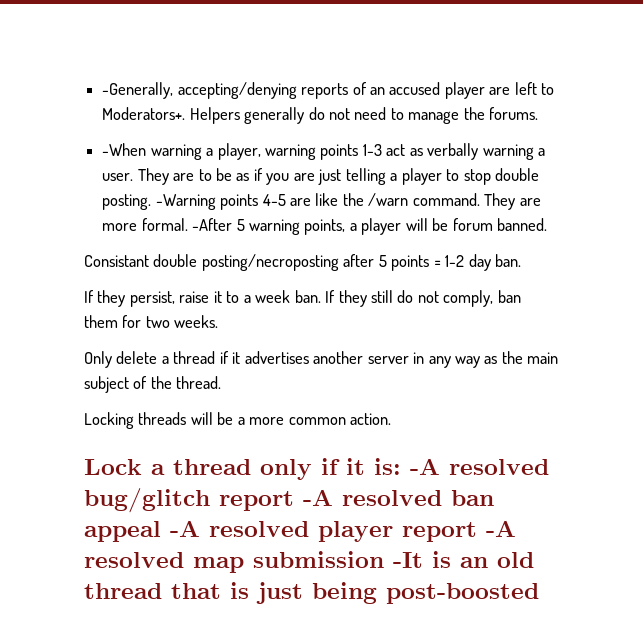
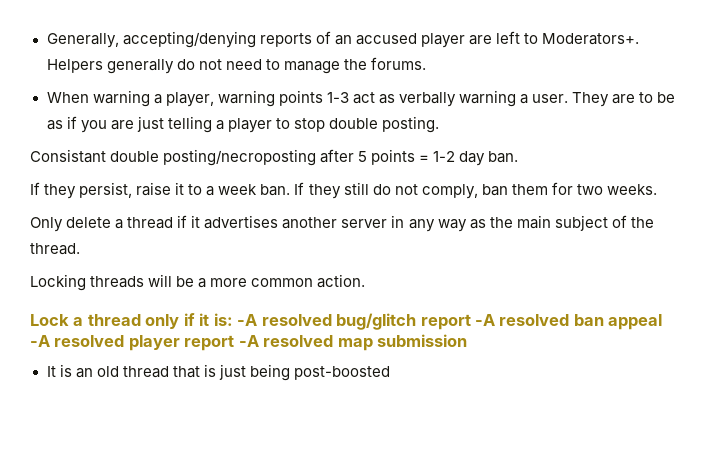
[102,82,174,99] -Generally, -> [46,33,119,48] Generally,
[102,143,147,156] -When -> [46,92,89,103] When
[155,193,541,210] [102,218,548,235] -Warning points 4-5 are like the /warn command. They are more formal. -After 5 warning points, a player will be forum banned. -> (440, 124) none
[393,552,423,568] -It -> [46,366,56,377] // It

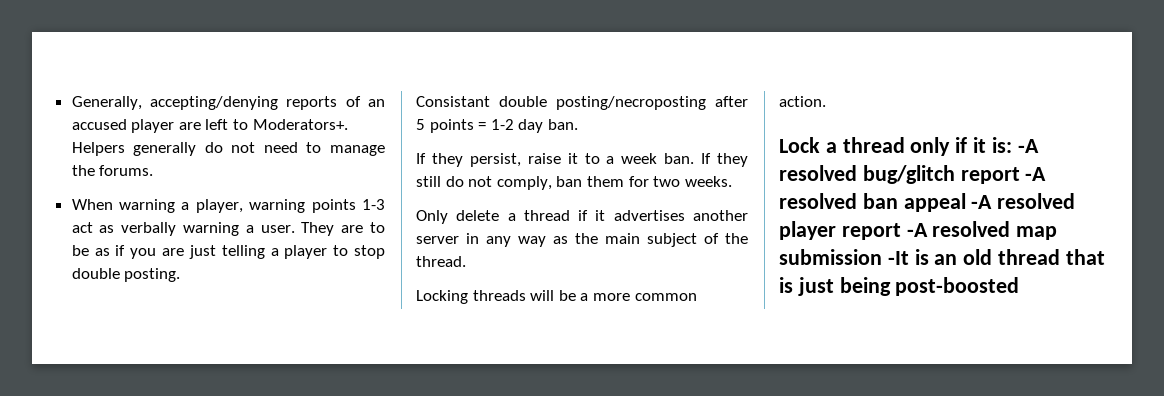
[46,366,56,377] // It -> [887,251,909,265] -It

